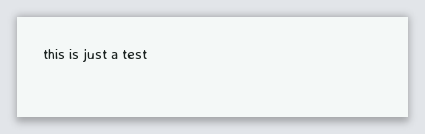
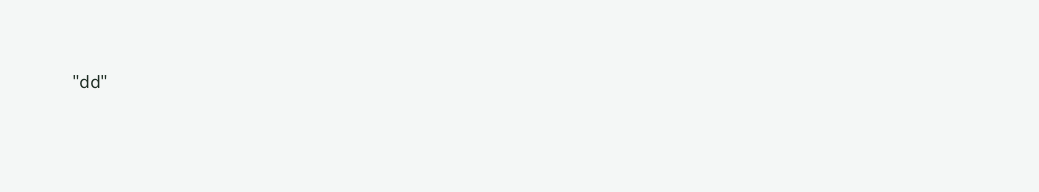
[43,48,147,62] this is just a test -> [73,75,107,89] "dd"

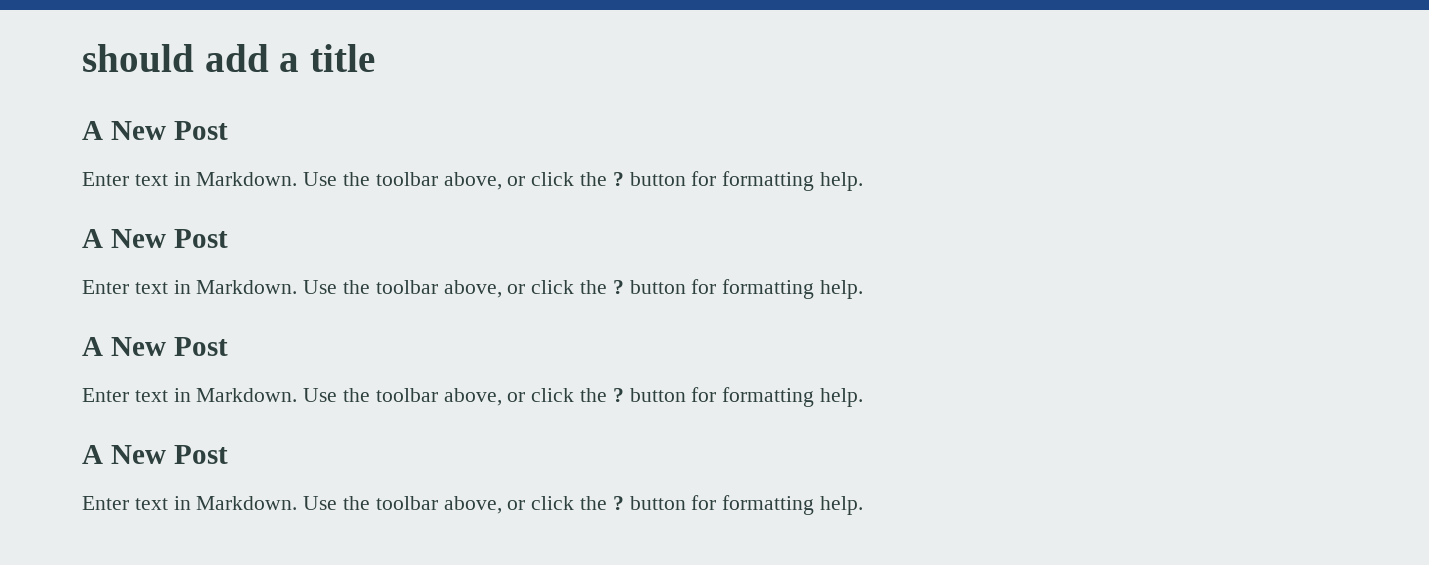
[73,75,107,89] "dd" -> [82,44,375,72] [82,121,228,140] [82,171,864,191] [82,229,228,248] [82,279,864,299] [82,337,228,356] [82,387,864,407] [82,445,228,464] [82,495,864,515] should add a title // A New Post // Enter text in Markdown. Use the toolbar above, or click the ? button for formatting help. // A New Post // Enter text in Markdown. Use the toolbar above, or click the ? button for formatting help. // A New Post // Enter text in Markdown. Use the toolbar above, or click the ? button for formatting help. // A New Post // Enter text in Markdown. Use the toolbar above, or click the ? button for formatting help.

